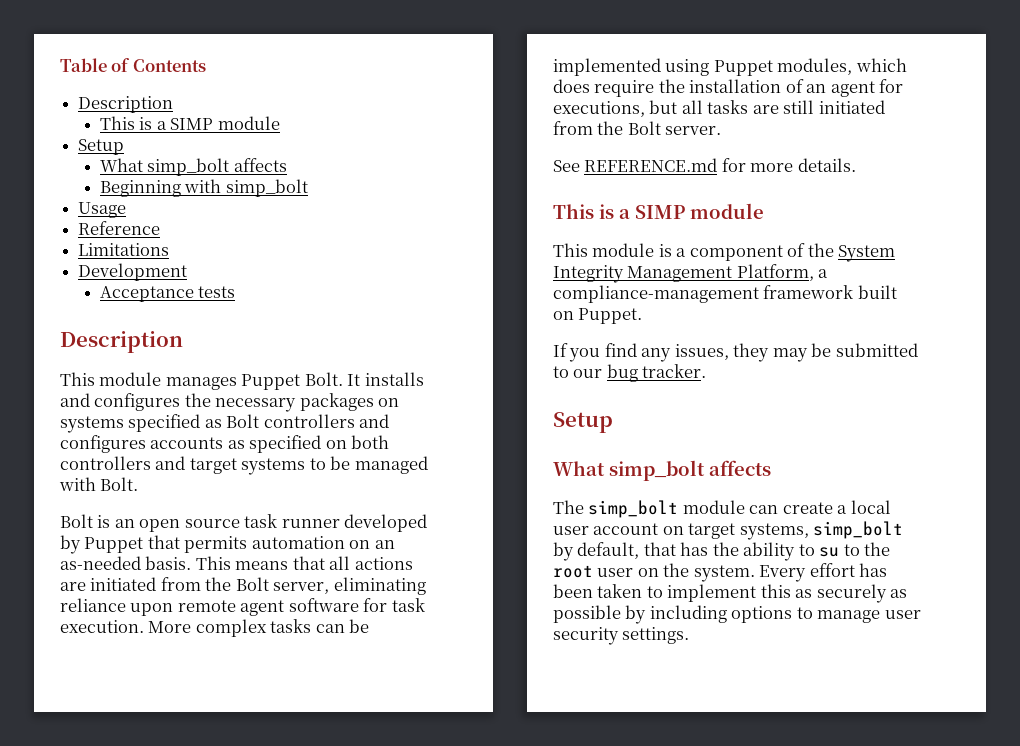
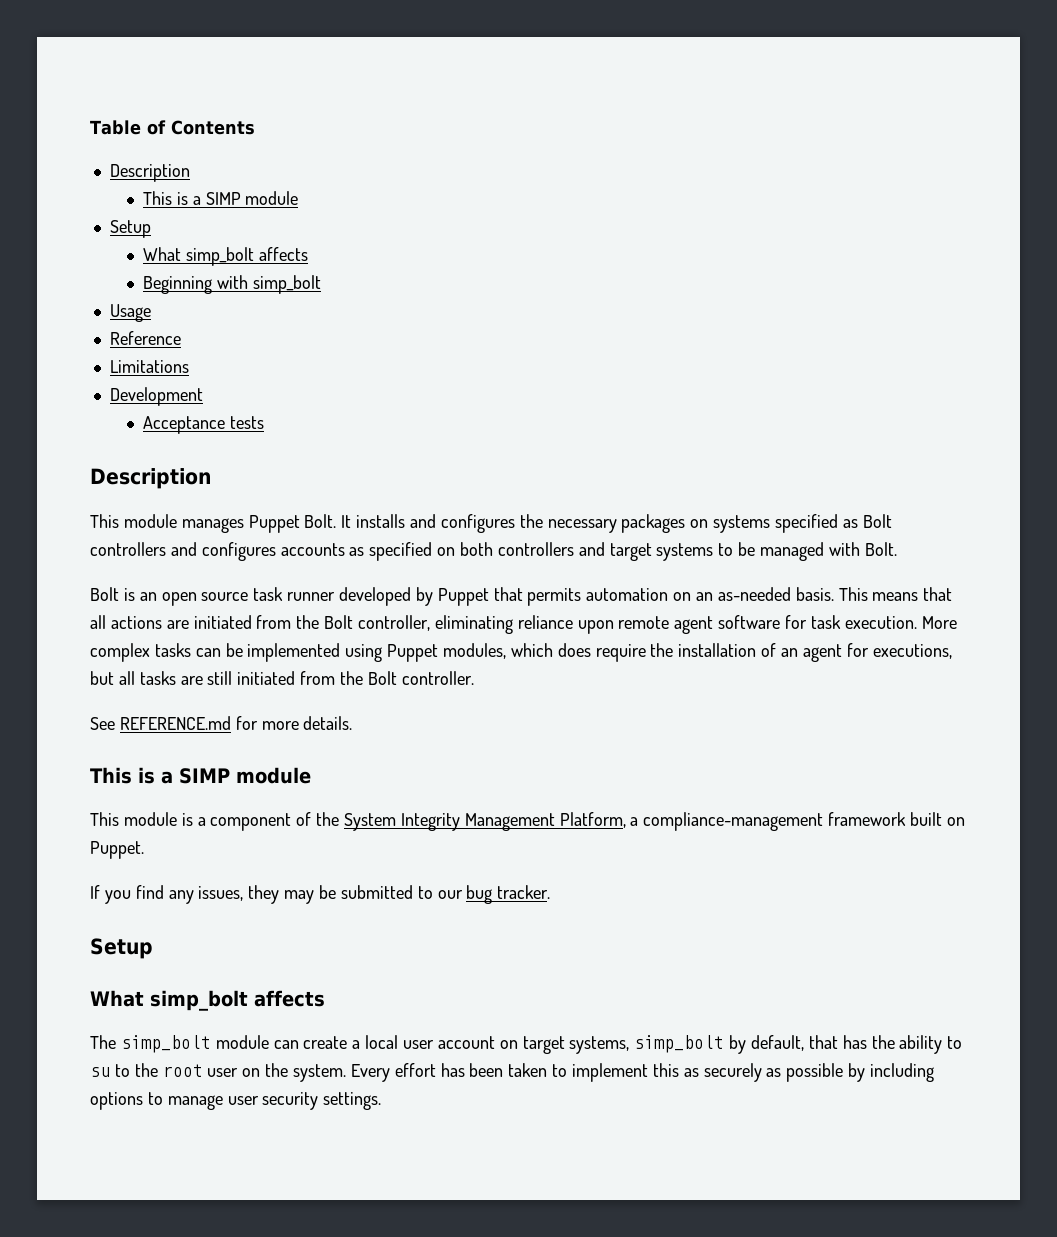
[273,582,330,594] server, -> [358,615,431,631] controller,
[665,126,722,135] server. -> [401,671,474,685] controller.

